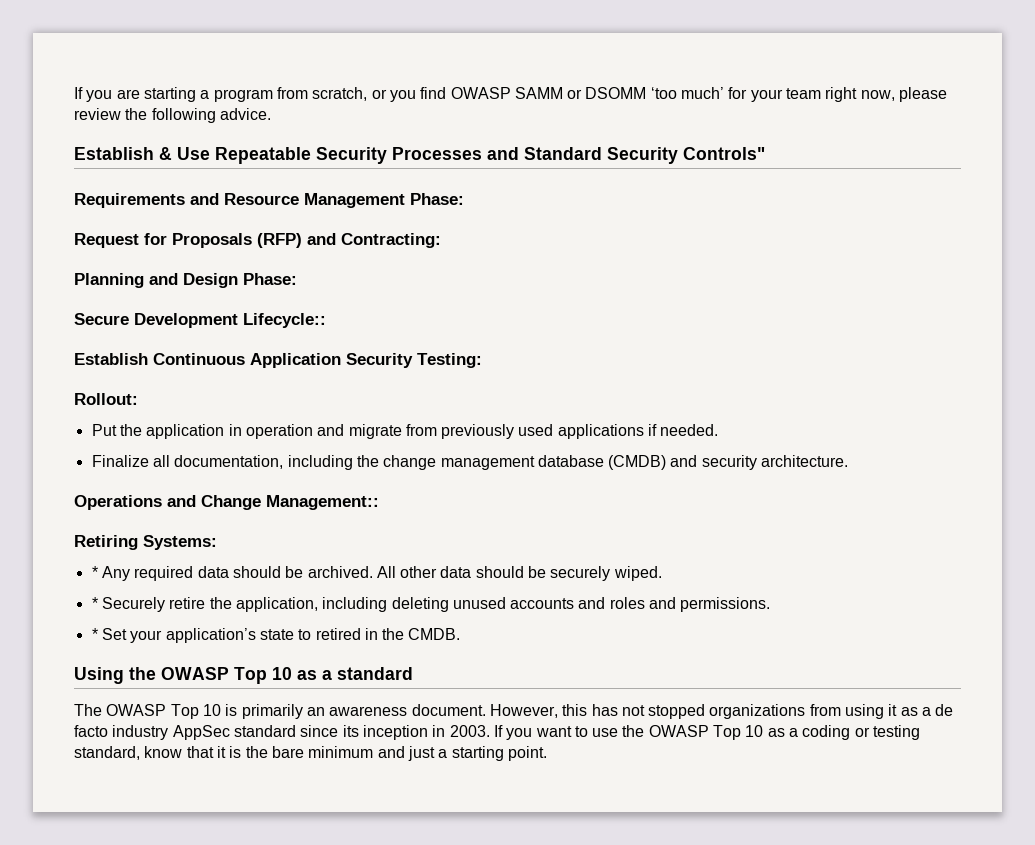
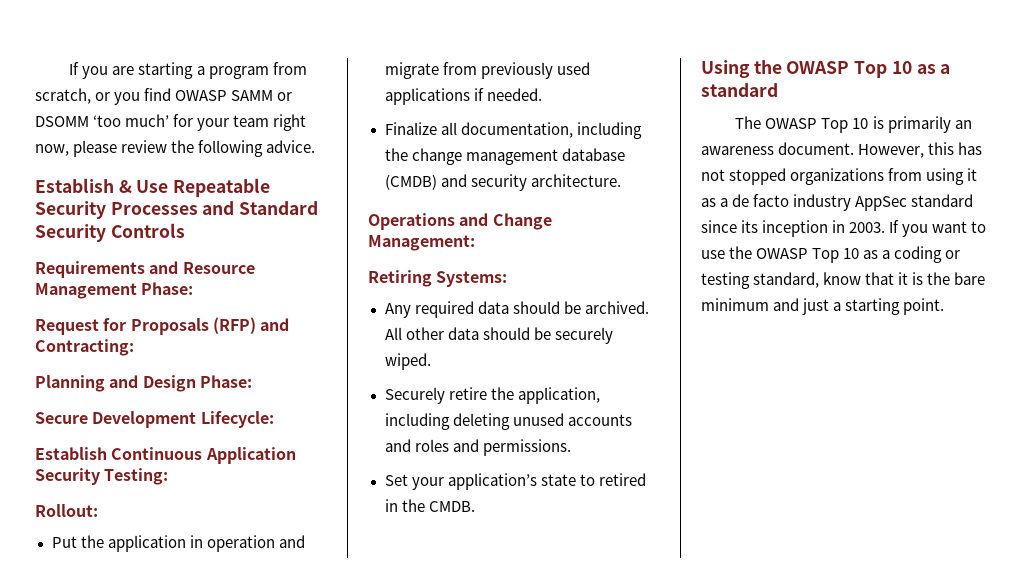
[683,147,765,160] Controls" -> [110,223,185,238] Controls
[243,313,326,328] Lifecycle:: -> [200,411,274,428] Lifecycle:
[266,495,379,510] Management:: -> [368,235,475,251] Management:
[91,566,98,578] * -> (508, 279) none
[91,597,98,609] * -> (431, 361) none
[91,628,98,640] * -> (571, 447) none

